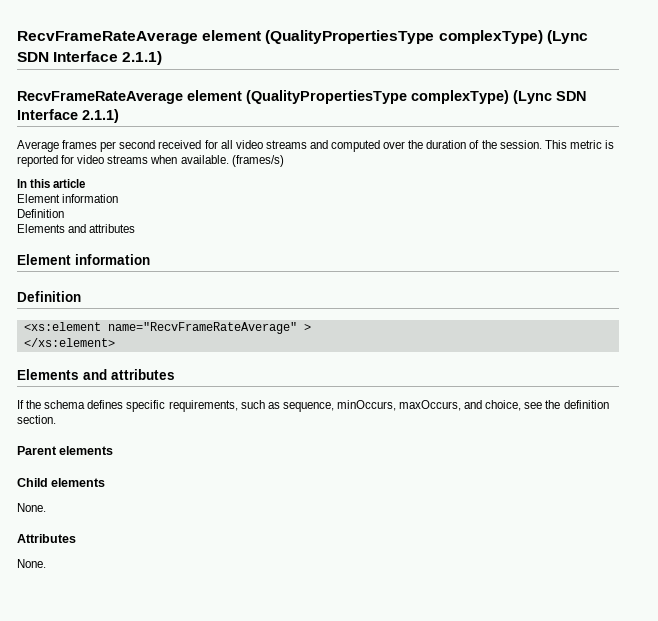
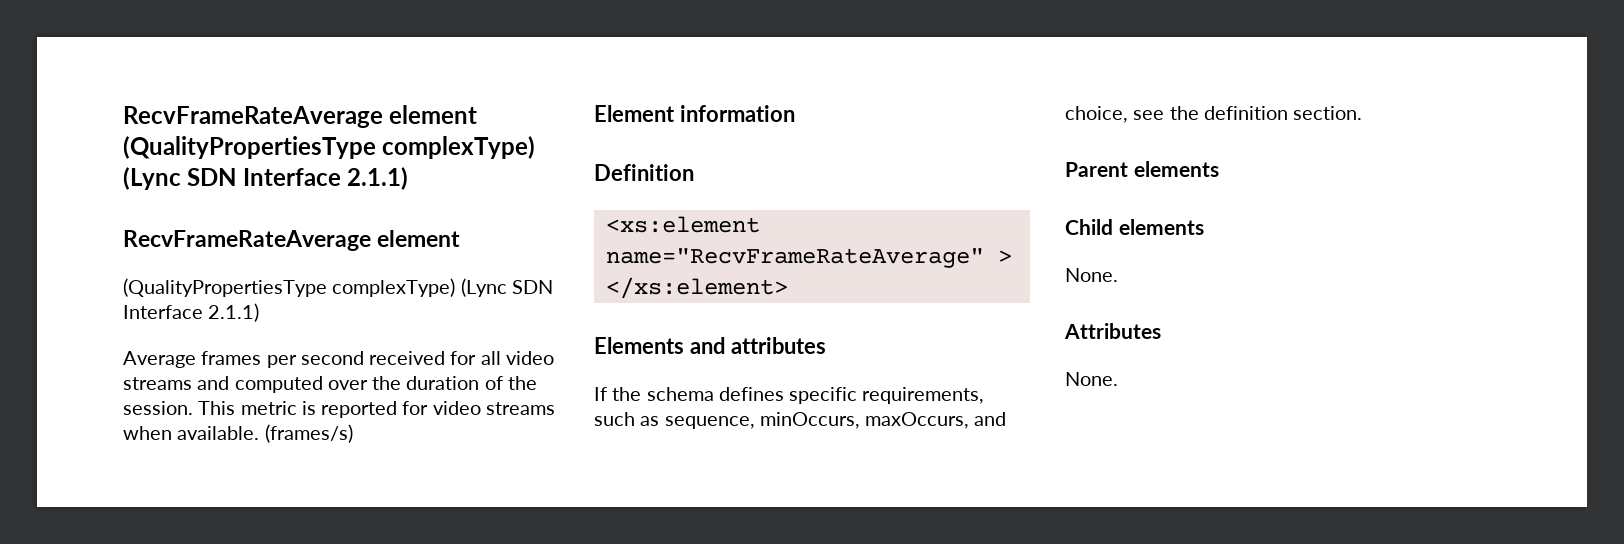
(242, 95) none -> (461, 238) //
[17,179,86,188] [17,194,119,203] [17,209,64,218] [17,224,136,233] // In this article // Element information // Definition // Elements and attributes -> (353, 433) none

